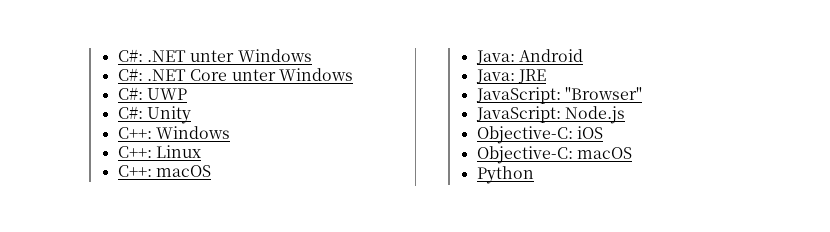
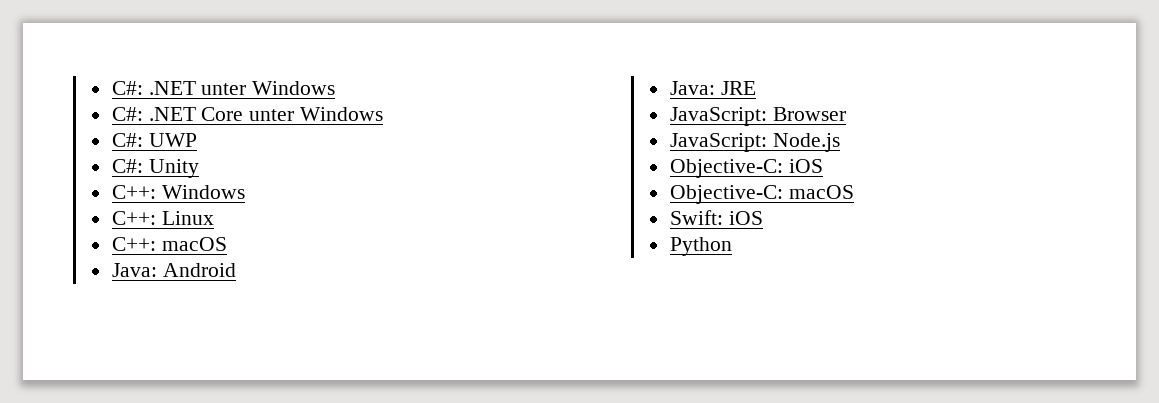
[565,87,643,100] "Browser" -> [772,107,846,121] Browser
(633, 153) none -> [669,210,763,225] // Swift: iOS

